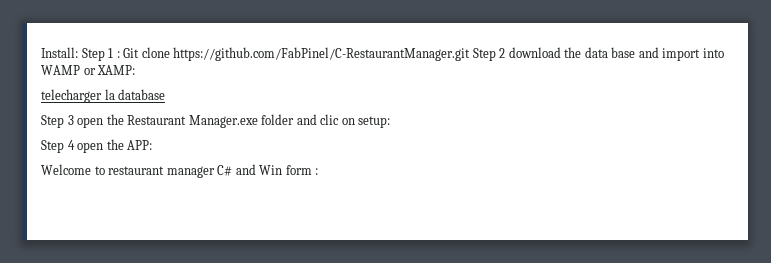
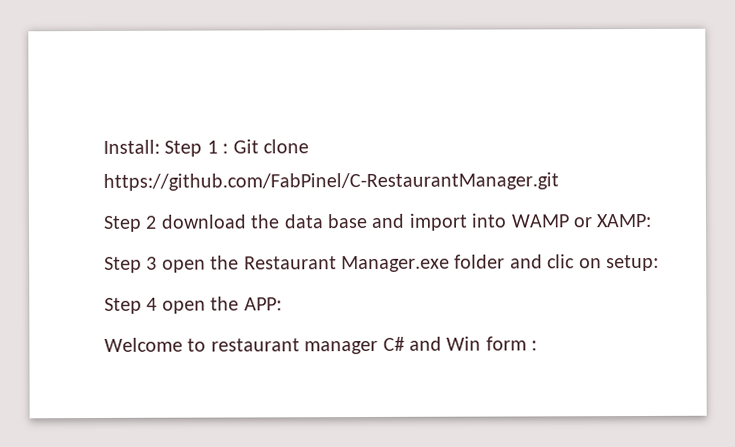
(471, 54) none -> (559, 181) //
[41,89,166,103] // telecharger la database -> (653, 220) none

